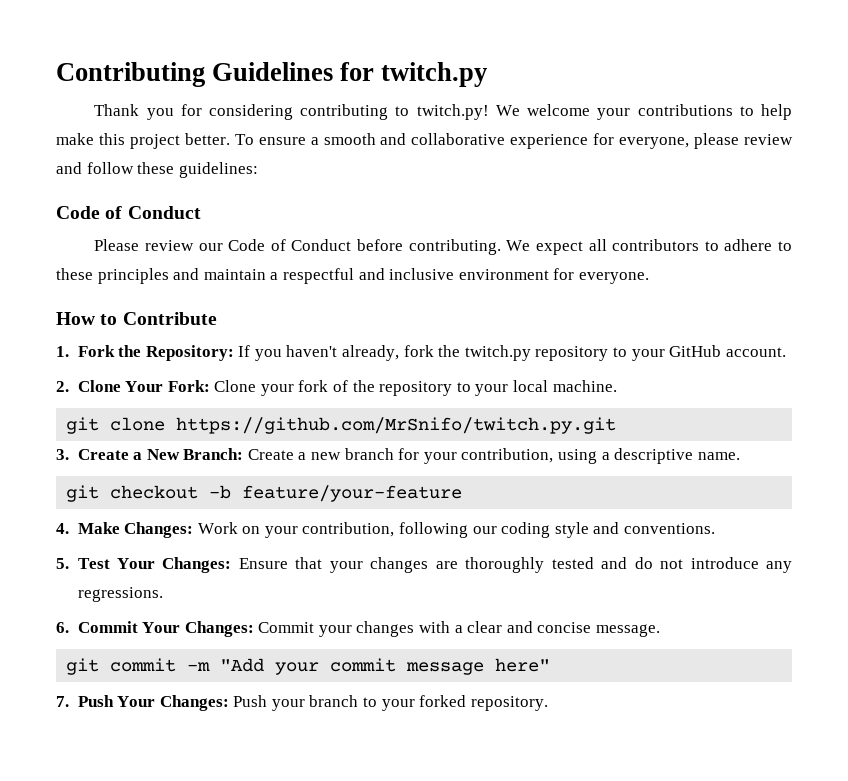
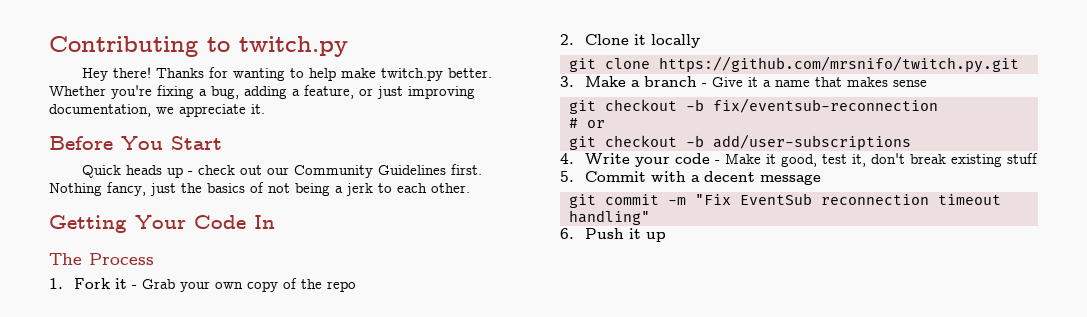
[212,62,375,81] Guidelines for -> [207,37,230,52] to
[94,104,792,120] [56,133,794,149] [56,162,258,178] [56,206,201,219] [94,239,793,255] [56,268,649,284] [56,312,217,325] [56,345,786,361] [56,380,617,396] Thank you for considering contributing to twitch.py! We welcome your contributions to help make this project better. To ensure a smooth and collaborative experience for everyone, please review and follow these guidelines: // Code of Conduct // Please review our Code of Conduct before contributing. We expect all contributors to adhere to these principles and maintain a respectful and inclusive environment for everyone. // How to Contribute // 1. Fork the Repository: If you haven't already, fork the twitch.py repository to your GitHub account. // 2. Clone Your Fork: Clone your fork of the repository to your local machine. -> [82,67,493,81] [49,85,475,99] [49,104,265,117] [49,136,222,150] [82,164,483,178] [49,182,470,196] [49,215,275,233] [49,253,154,265] [49,278,356,292] [560,34,700,48] Hey there! Thanks for wanting to help make twitch.py better. Whether you're fixing a bug, adding a feature, or just improving documentation, we appreciate it. // Before You Start // Quick heads up - check out our Community Guidelines first. Nothing fancy, just the basics of not being a jerk to each other. // Getting Your Code In // The Process // 1. Fork it - Grab your own copy of the repo // 2. Clone it locally
[176,417,617,434] https://github.com/MrSnifo/twitch.py.git -> [658,56,1019,73] https://github.com/mrsnifo/twitch.py.git
[77,448,740,464] [66,485,463,502] [56,522,715,538] [56,557,792,573] [77,587,163,602] [56,621,660,637] [66,658,551,675] [56,695,548,711] Create a New Branch: Create a new branch for your contribution, using a descriptive name. // git checkout -b feature/your-feature // 4. Make Changes: Work on your contribution, following our coding style and conventions. // 5. Test Your Changes: Ensure that your changes are thoroughly tested and do not introduce any regressions. // 6. Commit Your Changes: Commit your changes with a clear and concise message. // git commit -m "Add your commit message here" // 7. Push Your Changes: Push your branch to your forked repository. -> [584,76,927,87] [568,98,938,114] [568,118,605,128] [568,134,911,150] [560,153,1038,167] [560,171,821,185] [568,193,1001,208] [568,210,650,225] [560,228,666,242] Make a branch - Give it a name that makes sense // git checkout -b fix/eventsub-reconnection // # or // git checkout -b add/user-subscriptions // 4. Write your code - Make it good, test it, don't break existing stuff // 5. Commit with a decent message // git commit -m "Fix EventSub reconnection timeout handling" // 6. Push it up

